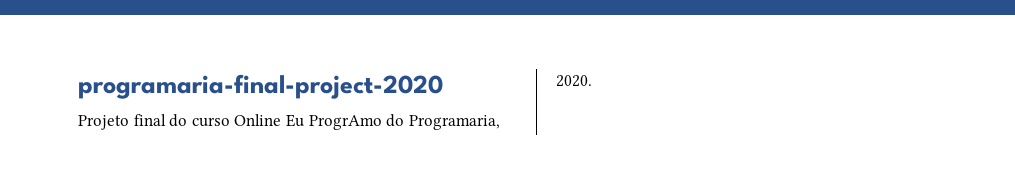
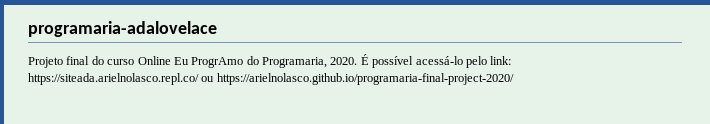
[78,74,443,99] programaria-final-project-2020 -> [28,21,217,37] programaria-adalovelace
(592, 81) none -> [360,54,512,68] [28,73,514,85] É possível acessá-lo pelo link: https://siteada.arielnolasco.repl.co/ ou https://arielnolasco.github.io/programaria-final-project-2020/

